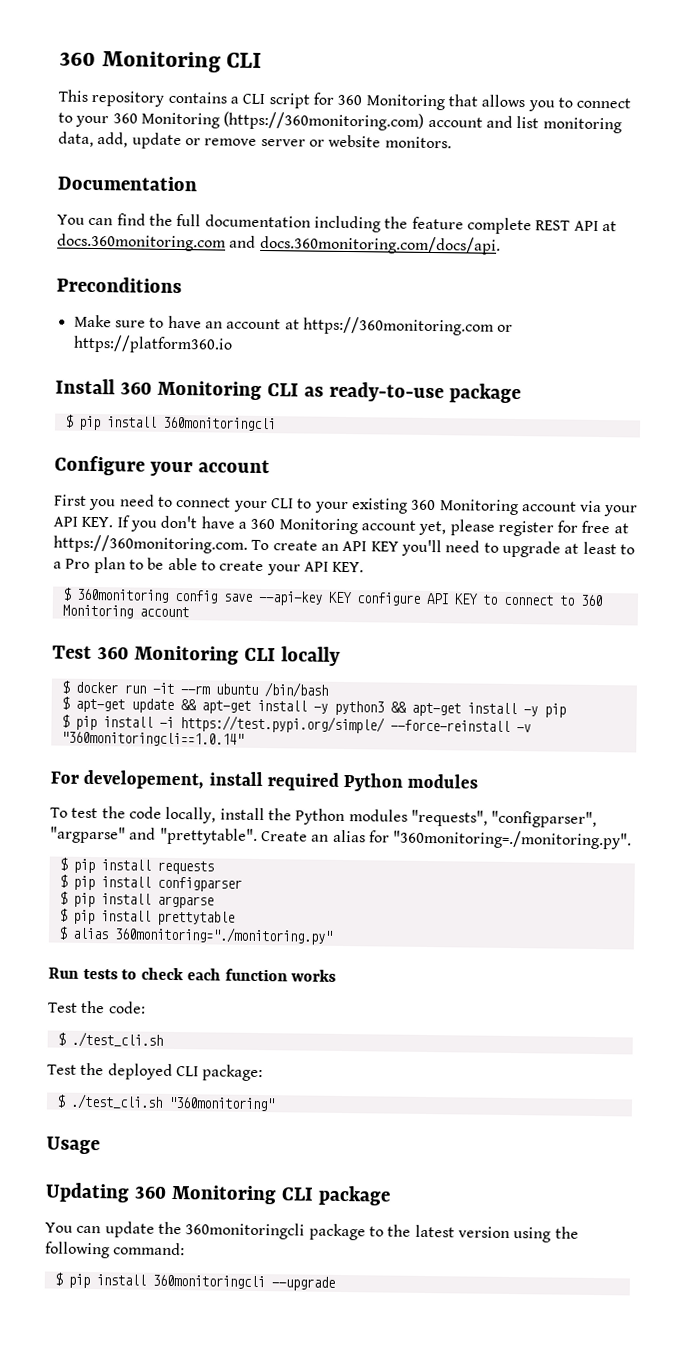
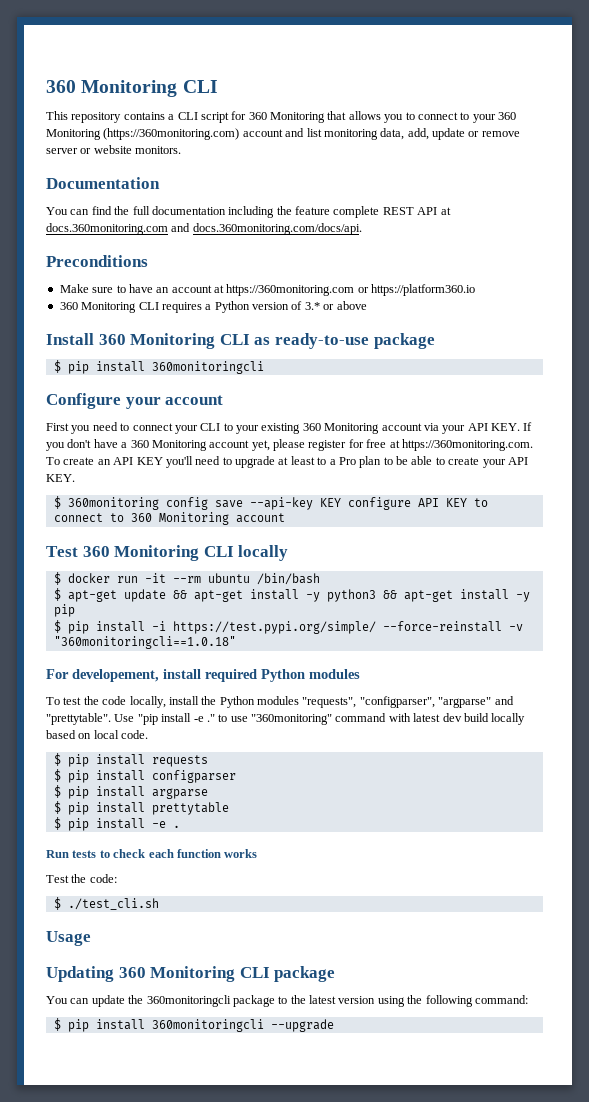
(233, 344) none -> [59,301,367,313] // 360 Monitoring CLI requires a Python version of 3.* or above
[60,731,244,747] "360monitoringcli==1.0.14" -> [53,636,236,649] "360monitoringcli==1.0.18"
[260,829,633,850] Create an alias for "360monitoring=./monitoring.py". -> [114,713,526,725] [46,730,149,739] Use "pip install -e ." to use "360monitoring" command with latest dev build locally based on local code.
[71,926,333,945] alias 360monitoring="./monitoring.py" -> [67,818,180,831] pip install -e .
[47,1062,264,1082] [55,1093,275,1112] // Test the deployed CLI package: // $ ./test_cli.sh "360monitoring" -> (159, 904) none

